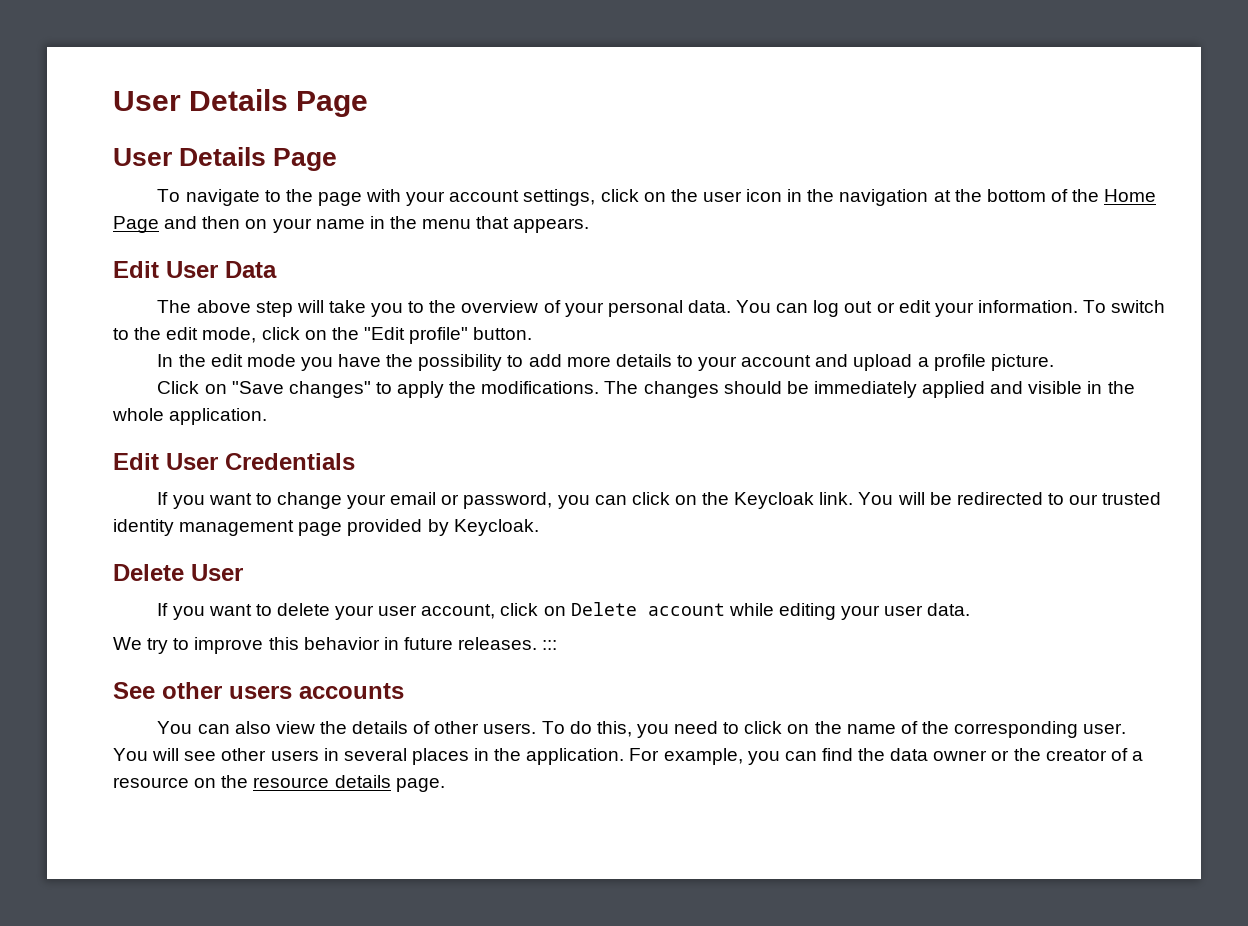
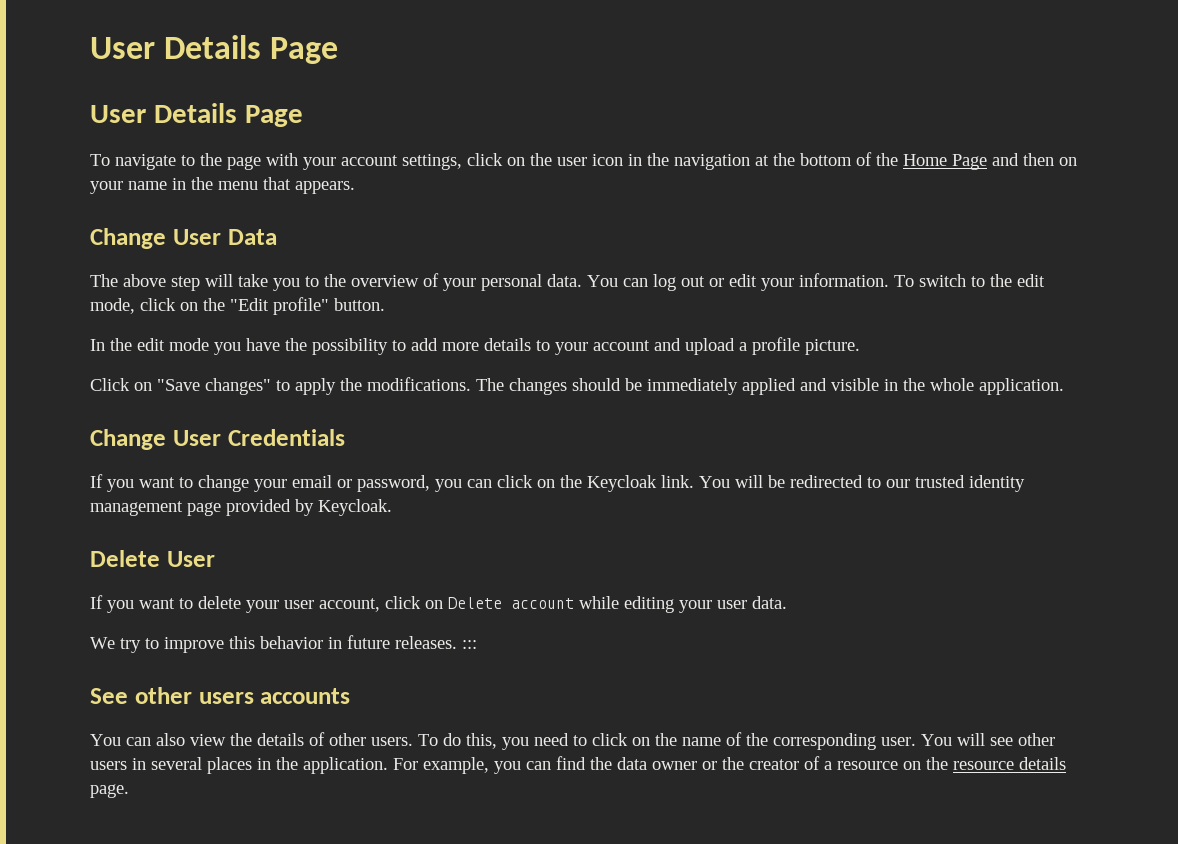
[113,261,159,278] Edit -> [90,228,166,249] Change
[113,453,159,470] Edit -> [90,429,166,450] Change

